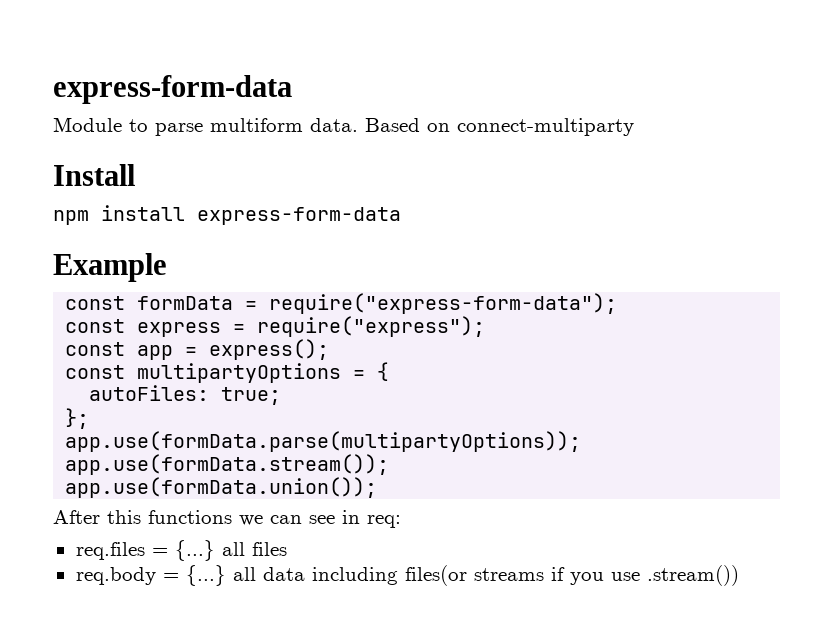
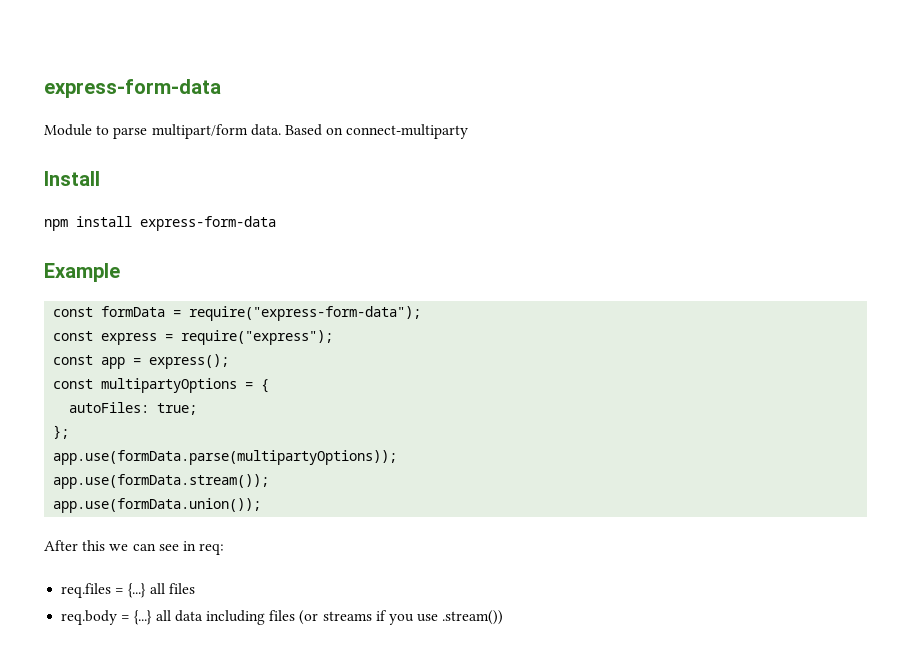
[210,118,303,132] multiform -> [151,124,248,139] multipart/form
[148,510,232,524] functions -> (106, 545) none
[404,565,467,586] files(or -> [269,610,319,625] files (or

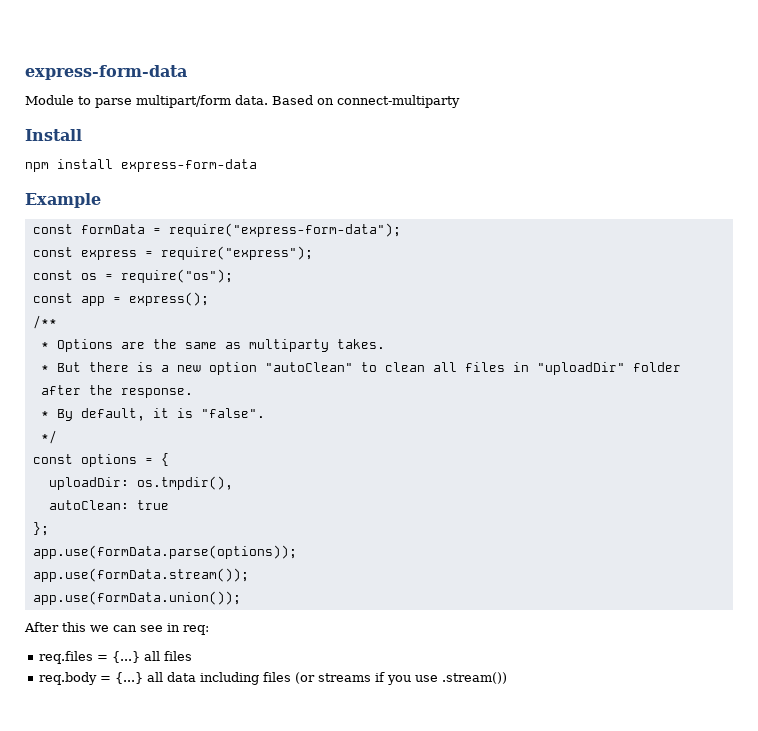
(334, 337) none -> [32,269,233,283] // const os = require("os");
[53,378,238,393] // const multipartyOptions -> [32,315,57,329] [40,339,385,352] [40,362,681,375] [40,385,193,398] [40,408,265,421] [40,430,57,444] [32,454,137,467] // /** // * Options are the same as multiparty takes. // * But there is a new option "autoClean" to clean all files in "uploadDir" folder after the response. // * By default, it is "false". // */ // const options
[69,402,198,415] autoFiles: true; -> [48,476,233,490] [48,500,169,510] uploadDir: os.tmpdir(), // autoClean: true
[53,450,398,465] app.use(formData.parse(multipartyOptions)); -> [32,545,297,559] app.use(formData.parse(options));

